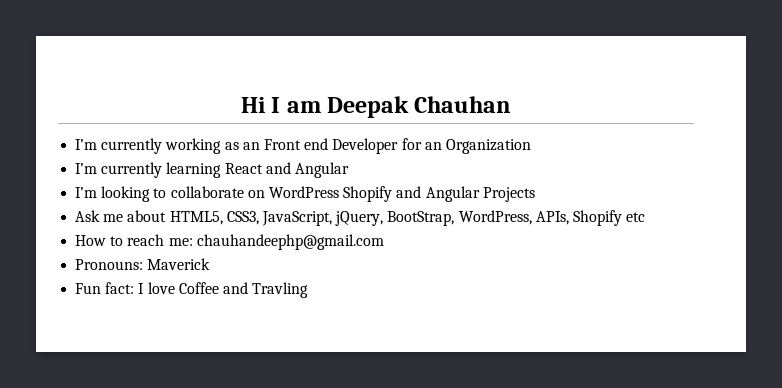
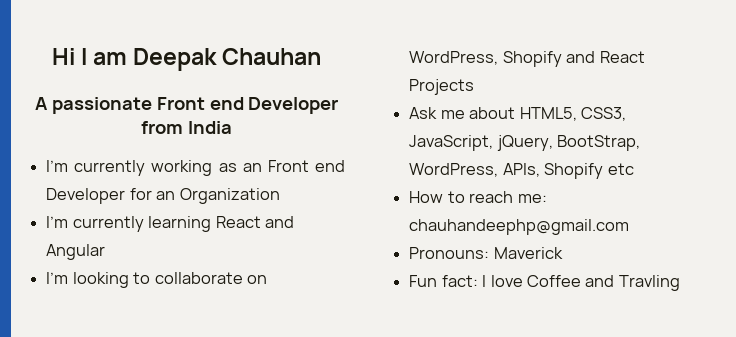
(512, 104) none -> [34,97,339,114] [141,121,232,134] // A passionate Front end Developer from India
[268,186,339,198] WordPress -> [409,51,499,65] WordPress,
[425,186,480,202] Angular -> [599,51,645,63] React

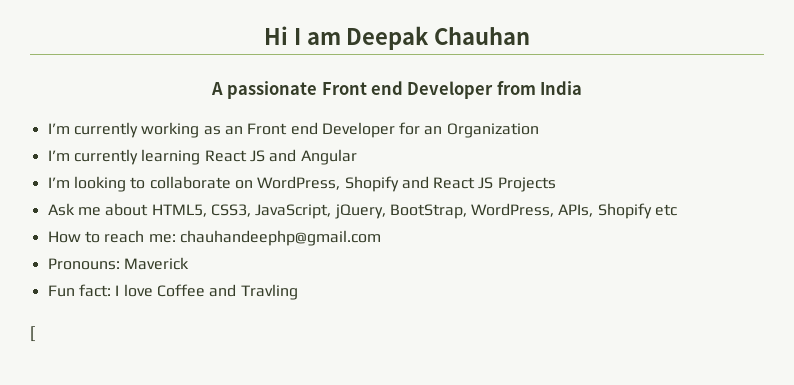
(261, 222) none -> [249,150,265,162] JS
(645, 57) none -> [478,177,494,189] JS
(680, 283) none -> [30,326,35,342] // [

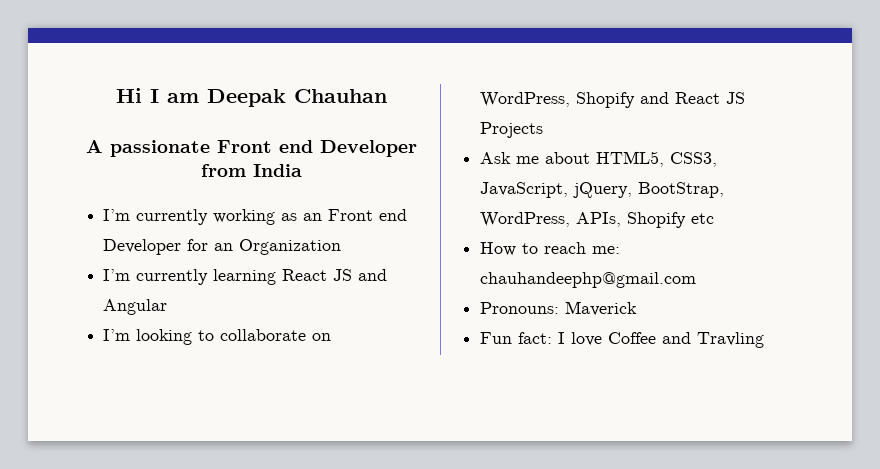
[30,326,35,342] // [ -> (765, 340) none

